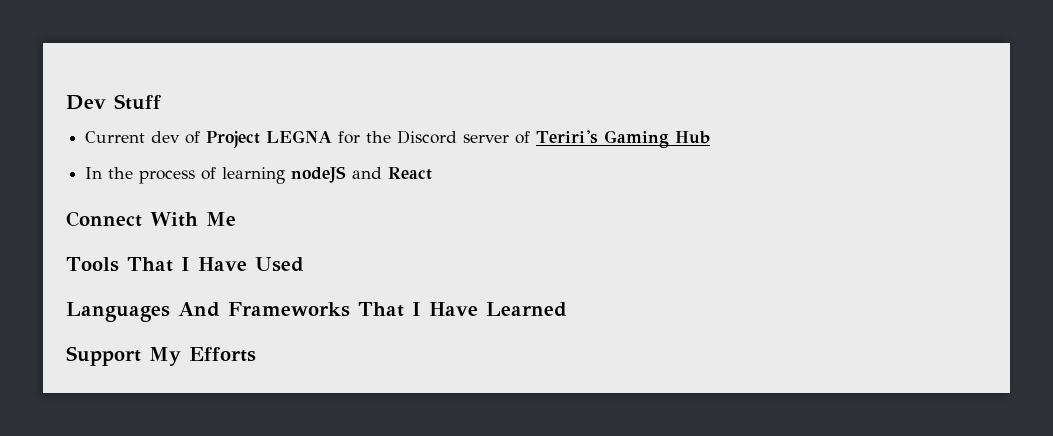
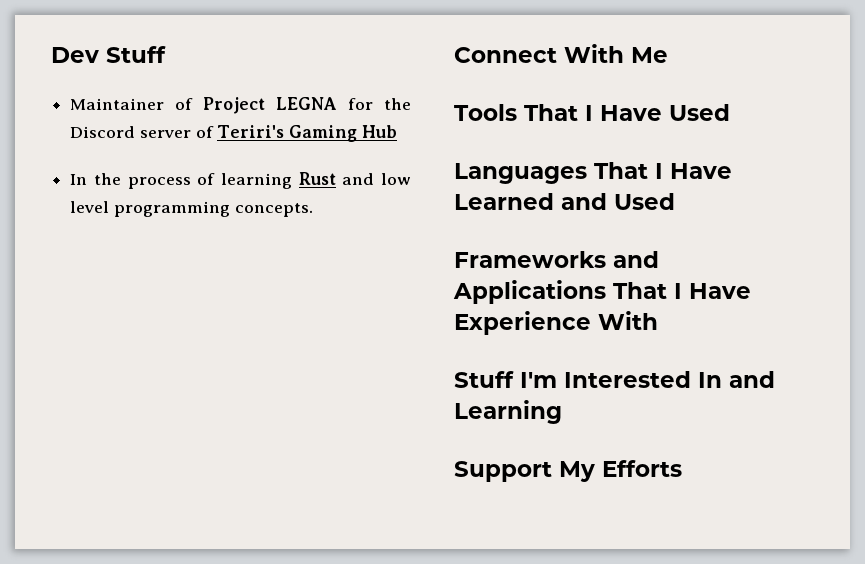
[85,131,181,143] Current dev -> [70,98,165,110] Maintainer
[291,166,433,183] nodeJS and React -> [298,172,412,185] [70,201,313,217] Rust and low level programming concepts.
[178,302,350,317] And Frameworks -> (587, 173) none
(567, 309) none -> [561,193,675,210] [454,251,659,268] [453,280,751,304] [454,311,658,335] [454,371,775,388] [454,400,562,424] and Used // Frameworks and Applications That I Have Experience With // Stuff I'm Interested In and Learning

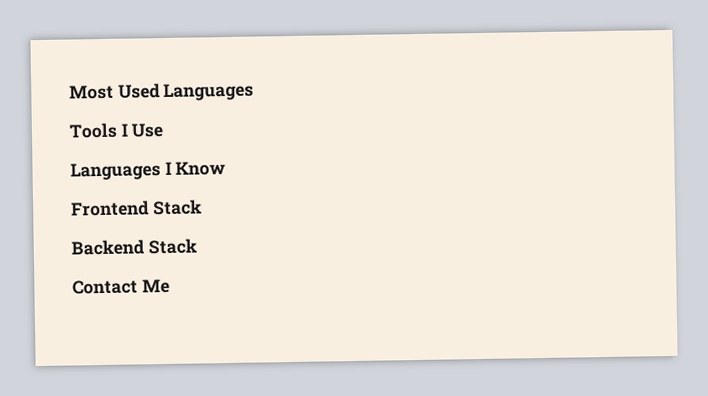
[51,46,166,63] [70,97,411,114] [70,125,397,142] [70,172,412,189] [70,201,313,217] [454,44,668,63] [454,104,730,121] [454,162,732,184] [454,193,675,210] [454,251,659,268] [453,280,751,304] [454,311,658,335] [454,371,775,388] [454,400,562,424] [454,460,682,482] Dev Stuff // Maintainer of Project LEGNA for the Discord server of Teriri's Gaming Hub // In the process of learning Rust and low level programming concepts. // Connect With Me // Tools That I Have Used // Languages That I Have Learned and Used // Frameworks and Applications That I Have Experience With // Stuff I'm Interested In and Learning // Support My Efforts -> [69,82,255,102] [69,122,165,139] [70,161,227,181] [71,199,202,217] [71,238,197,256] [72,278,170,295] Most Used Languages // Tools I Use // Languages I Know // Frontend Stack // Backend Stack // Contact Me

